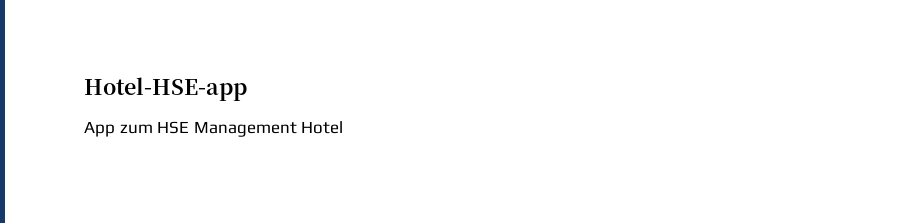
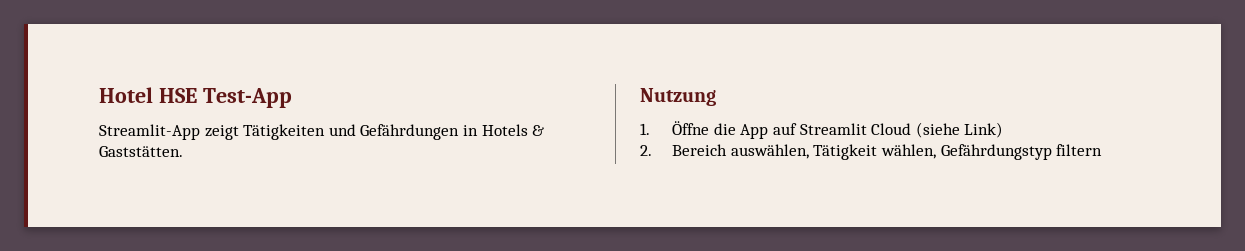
[84,77,247,101] [84,121,344,137] Hotel-HSE-app // App zum HSE Management Hotel -> [99,87,292,108] [99,124,545,140] [99,146,183,157] [640,88,716,106] [640,121,1004,139] [640,144,1103,160] Hotel HSE Test-App // Streamlit-App zeigt Tätigkeiten und Gefährdungen in Hotels & Gaststätten. // Nutzung // 1. Öffne die App auf Streamlit Cloud (siehe Link) // 2. Bereich auswählen, Tätigkeit wählen, Gefährdungstyp filtern

